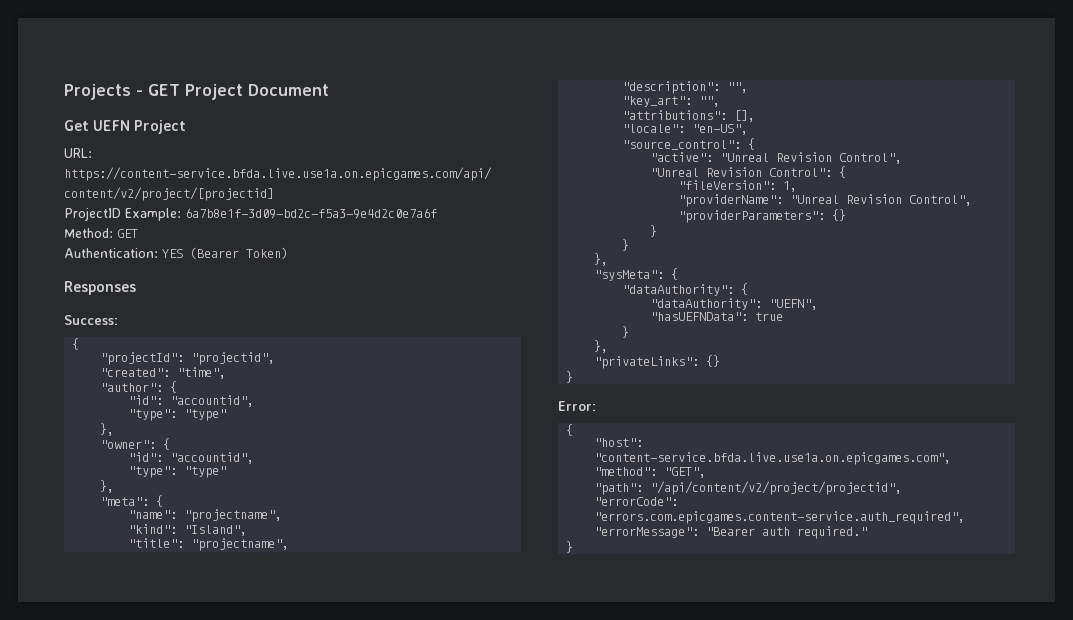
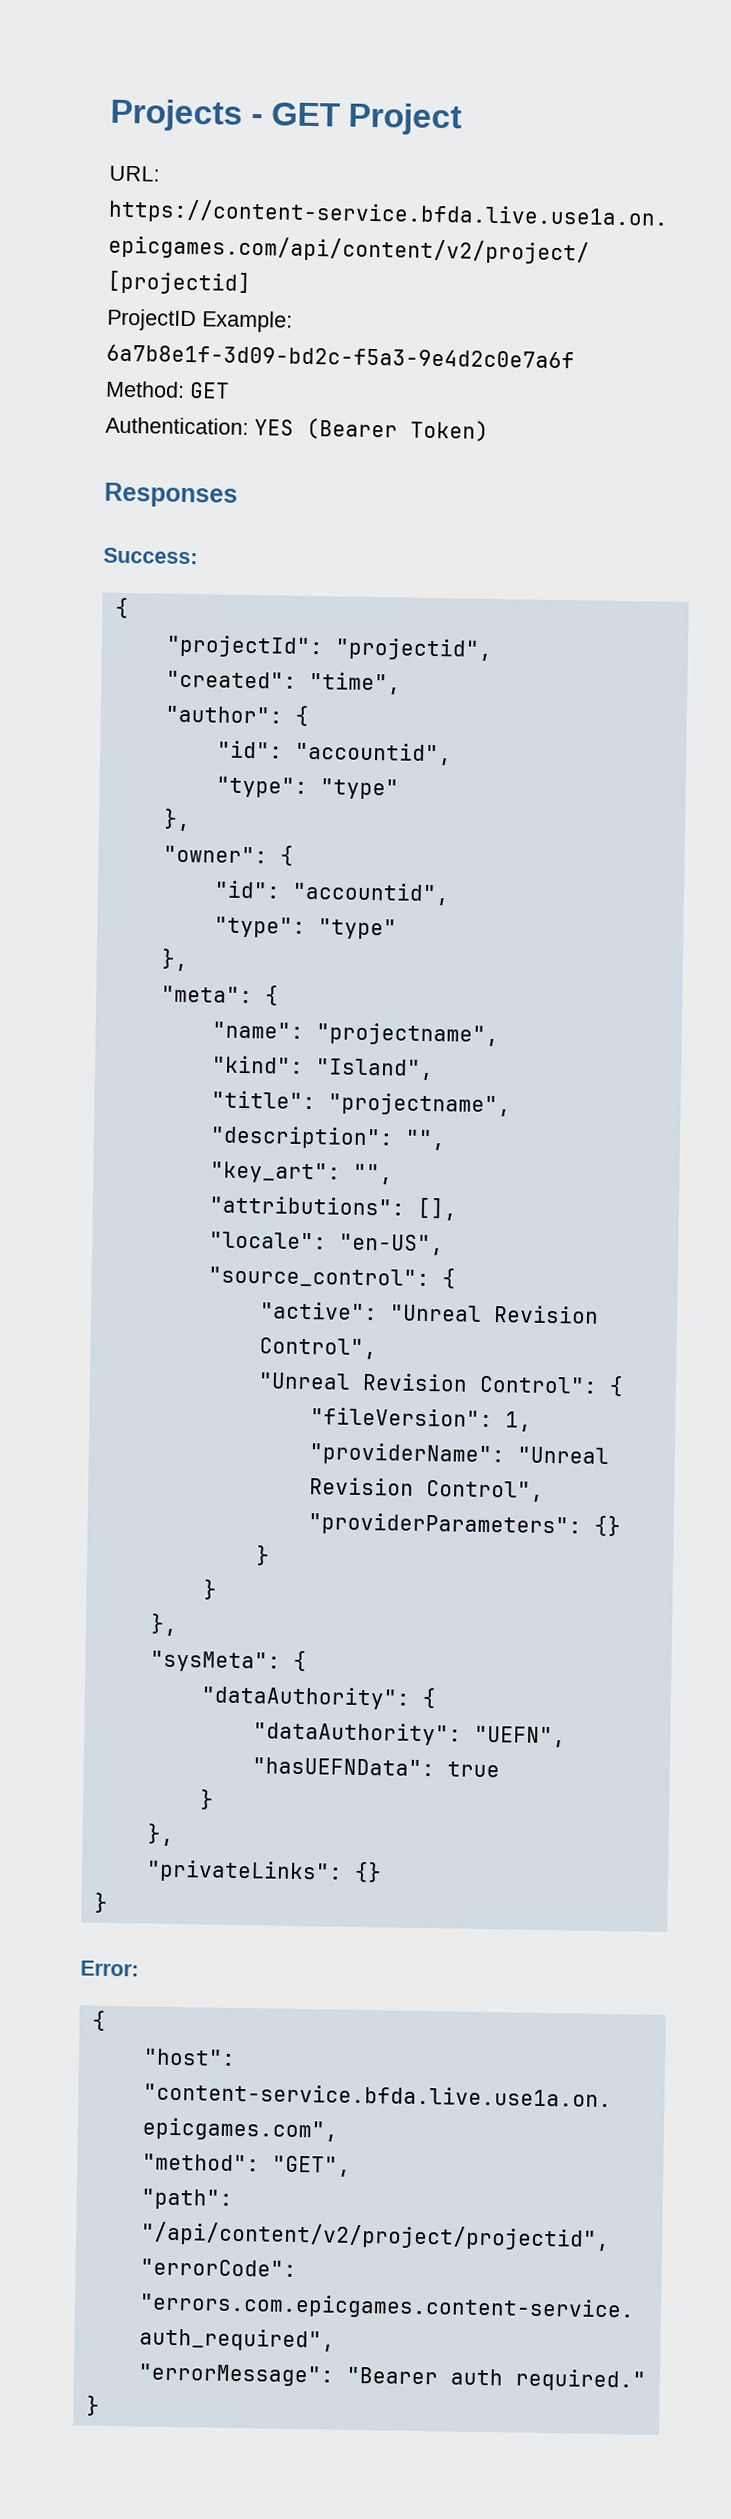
[248,84,329,96] [64,120,187,134] Document // Get UEFN Project -> (463, 119) none

